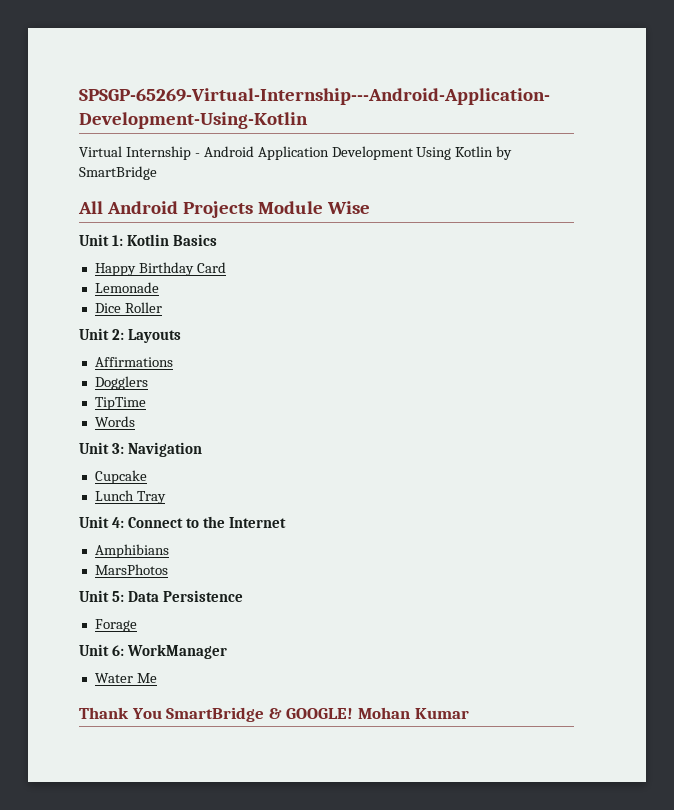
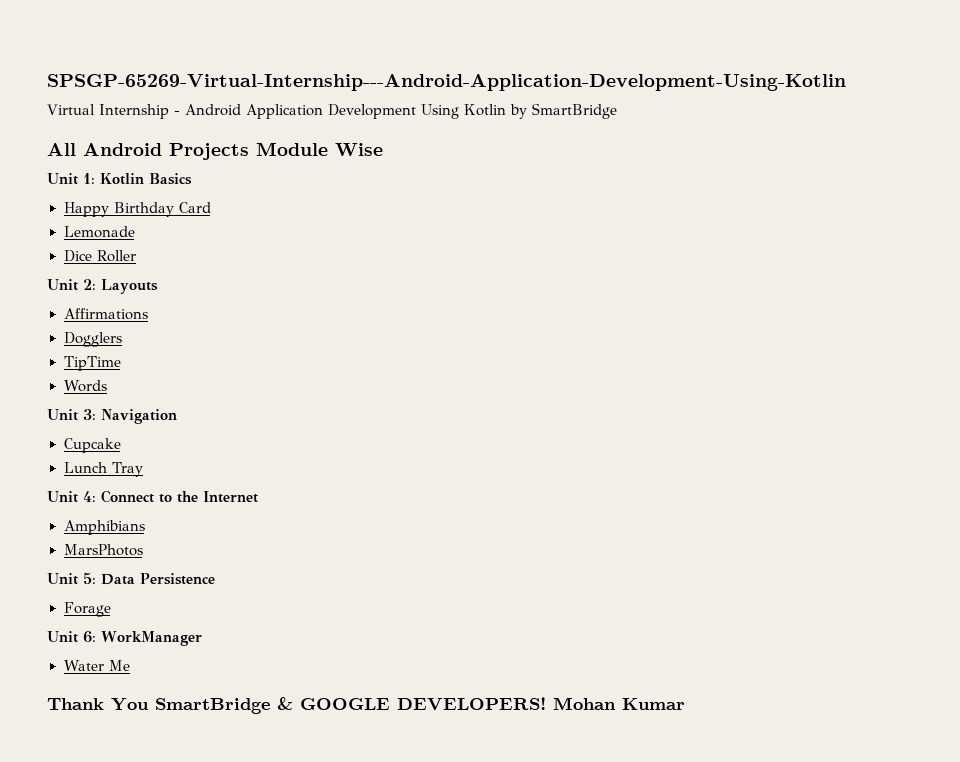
[286,708,354,719] GOOGLE! -> [300,697,546,710] GOOGLE DEVELOPERS!

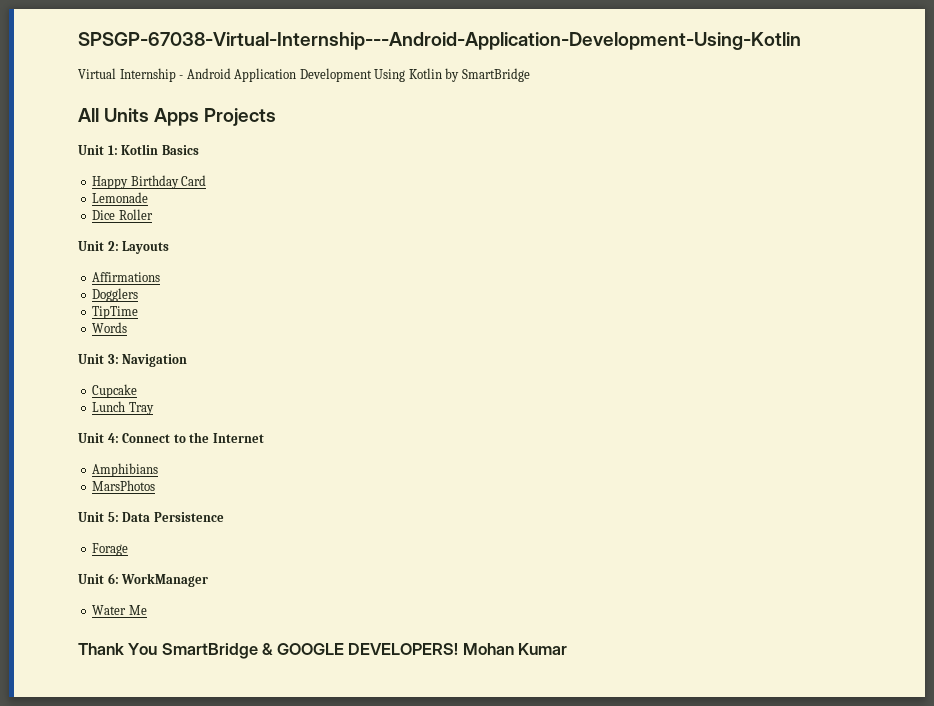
[47,74,846,91] SPSGP-65269-Virtual-Internship---Android-Application-Development-Using-Kotlin -> [78,32,801,50] SPSGP-67038-Virtual-Internship---Android-Application-Development-Using-Kotlin
[83,143,162,156] Android -> [104,108,200,126] Units Apps
[256,142,383,156] Module Wise -> (277, 117) none

